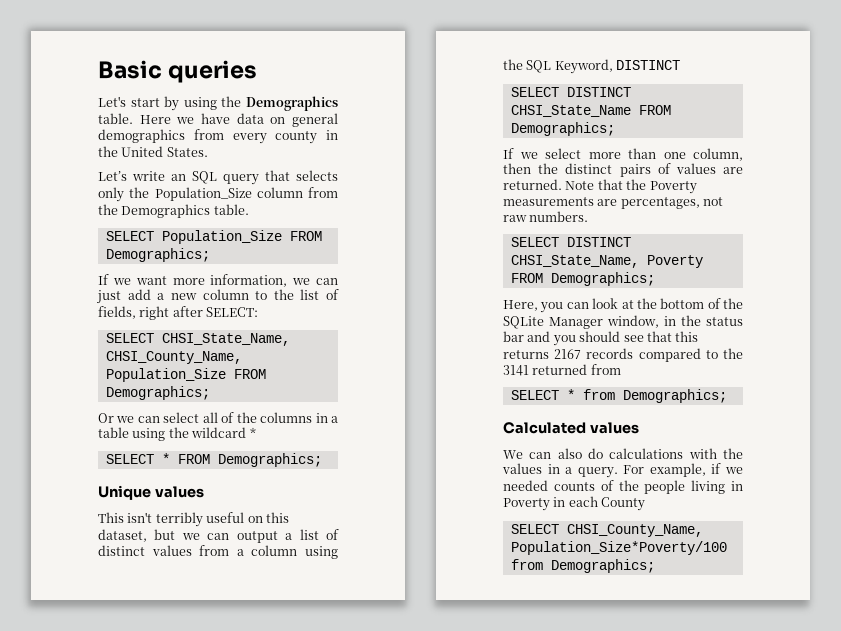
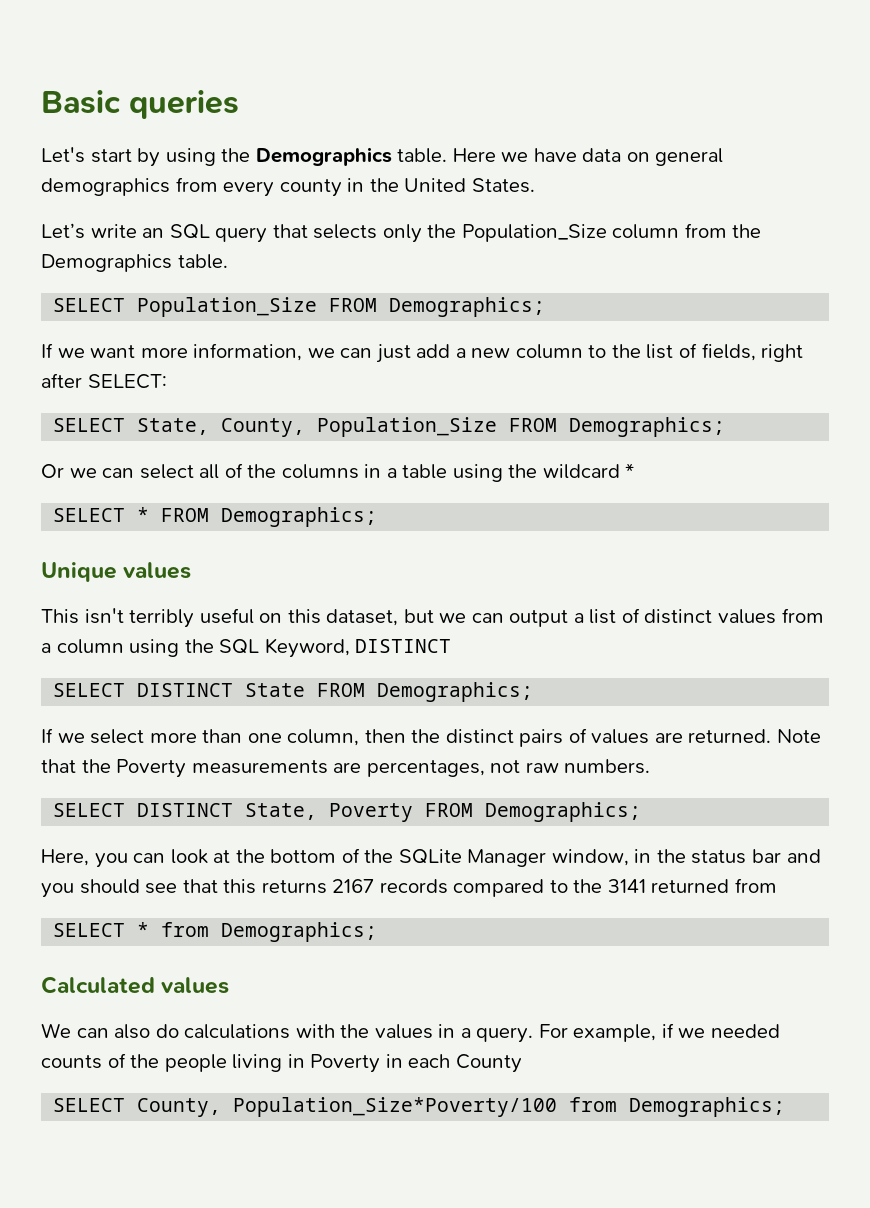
[161,333,290,346] [105,351,242,364] CHSI_State_Name, CHSI_County_Name, -> [137,418,306,437] State, County,
[510,105,631,117] CHSI_State_Name -> [245,683,306,697] State
[510,255,639,268] CHSI_State_Name, -> [245,803,318,820] State,
[566,524,703,537] CHSI_County_Name, -> [137,1098,222,1117] County,

